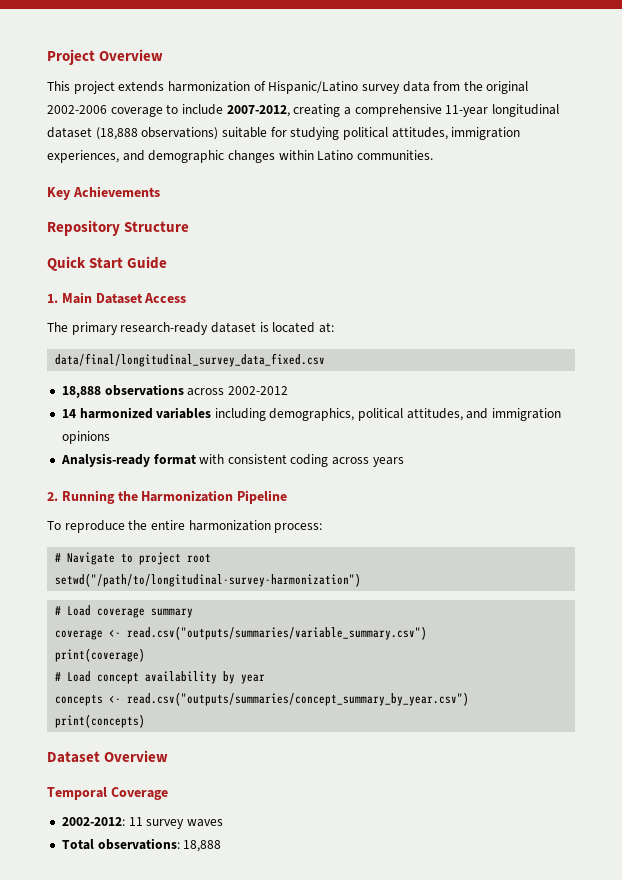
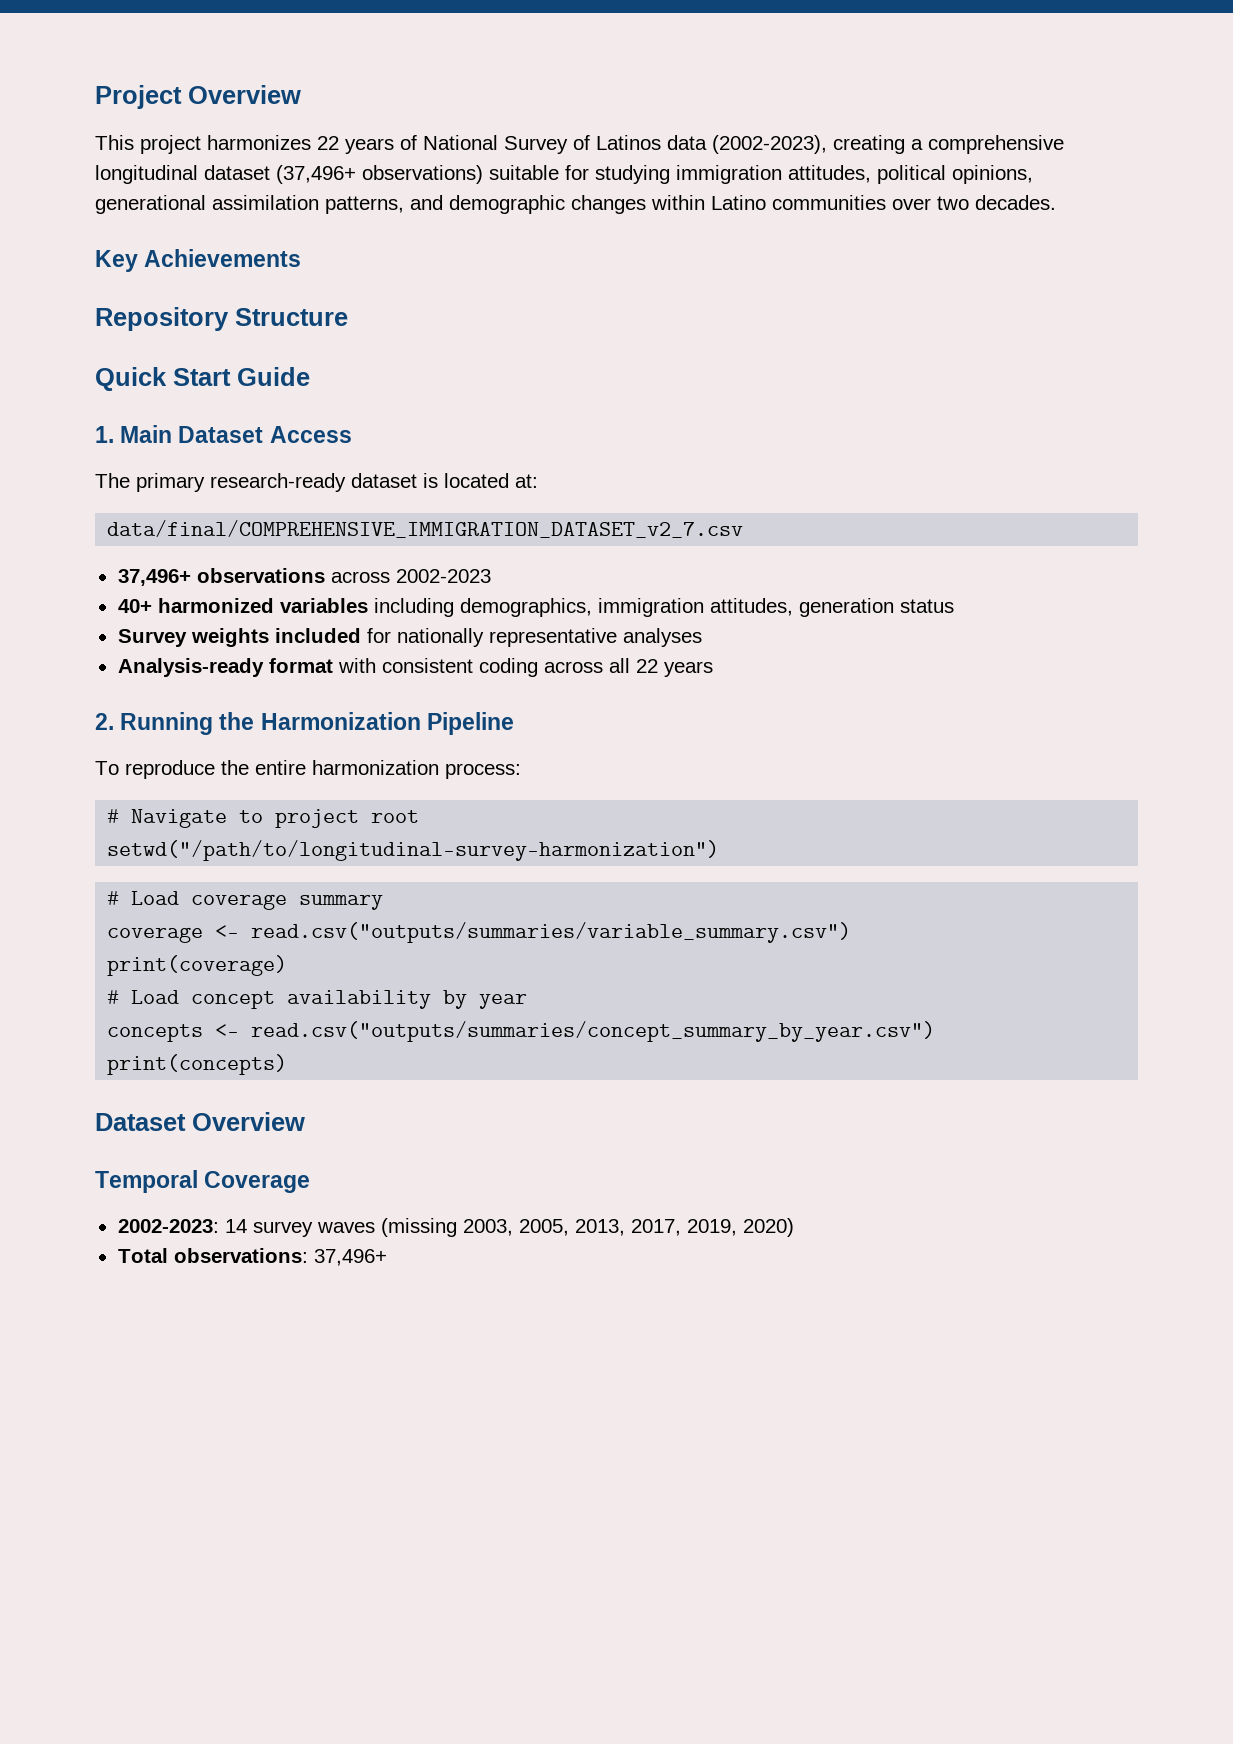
[118,81,529,94] [47,104,290,117] extends harmonization of Hispanic/Latino survey data from the original 2002-2006 coverage to include 2007-2012, -> [207,135,827,154] harmonizes 22 years of National Survey of Latinos data (2002-2023),
[445,105,489,117] 11-year -> (1064, 144) none
[95,127,138,140] (18,888 -> [276,165,356,184] (37,496+
[342,127,521,140] [47,150,119,163] political attitudes, immigration experiences, -> [676,165,1033,184] [95,195,404,214] immigration attitudes, political opinions, generational assimilation patterns,
[356,150,433,160] communities. -> [772,195,1056,210] communities over two decades.
[55,353,326,367] [61,384,288,398] [61,407,562,421] [61,431,110,444] data/final/longitudinal_survey_data_fixed.csv // 18,888 observations across 2002-2012 // 14 harmonized variables including demographics, political attitudes, and immigration opinions -> [107,520,744,538] [117,568,491,586] [117,598,954,617] [117,628,702,647] data/final/COMPREHENSIVE_IMMIGRATION_DATASET_v2_7.csv // 37,496+ observations across 2002-2023 // 40+ harmonized variables including demographics, immigration attitudes, generation status // Survey weights included for nationally representative analyses
(370, 461) none -> [608,658,658,673] all 22
[61,817,143,826] 2002-2012: 11 -> [117,1219,247,1233] 2002-2023: 14
(223, 823) none -> [380,1218,794,1237] (missing 2003, 2005, 2013, 2017, 2019, 2020)
[183,840,222,852] 18,888 -> [313,1249,387,1266] 37,496+

